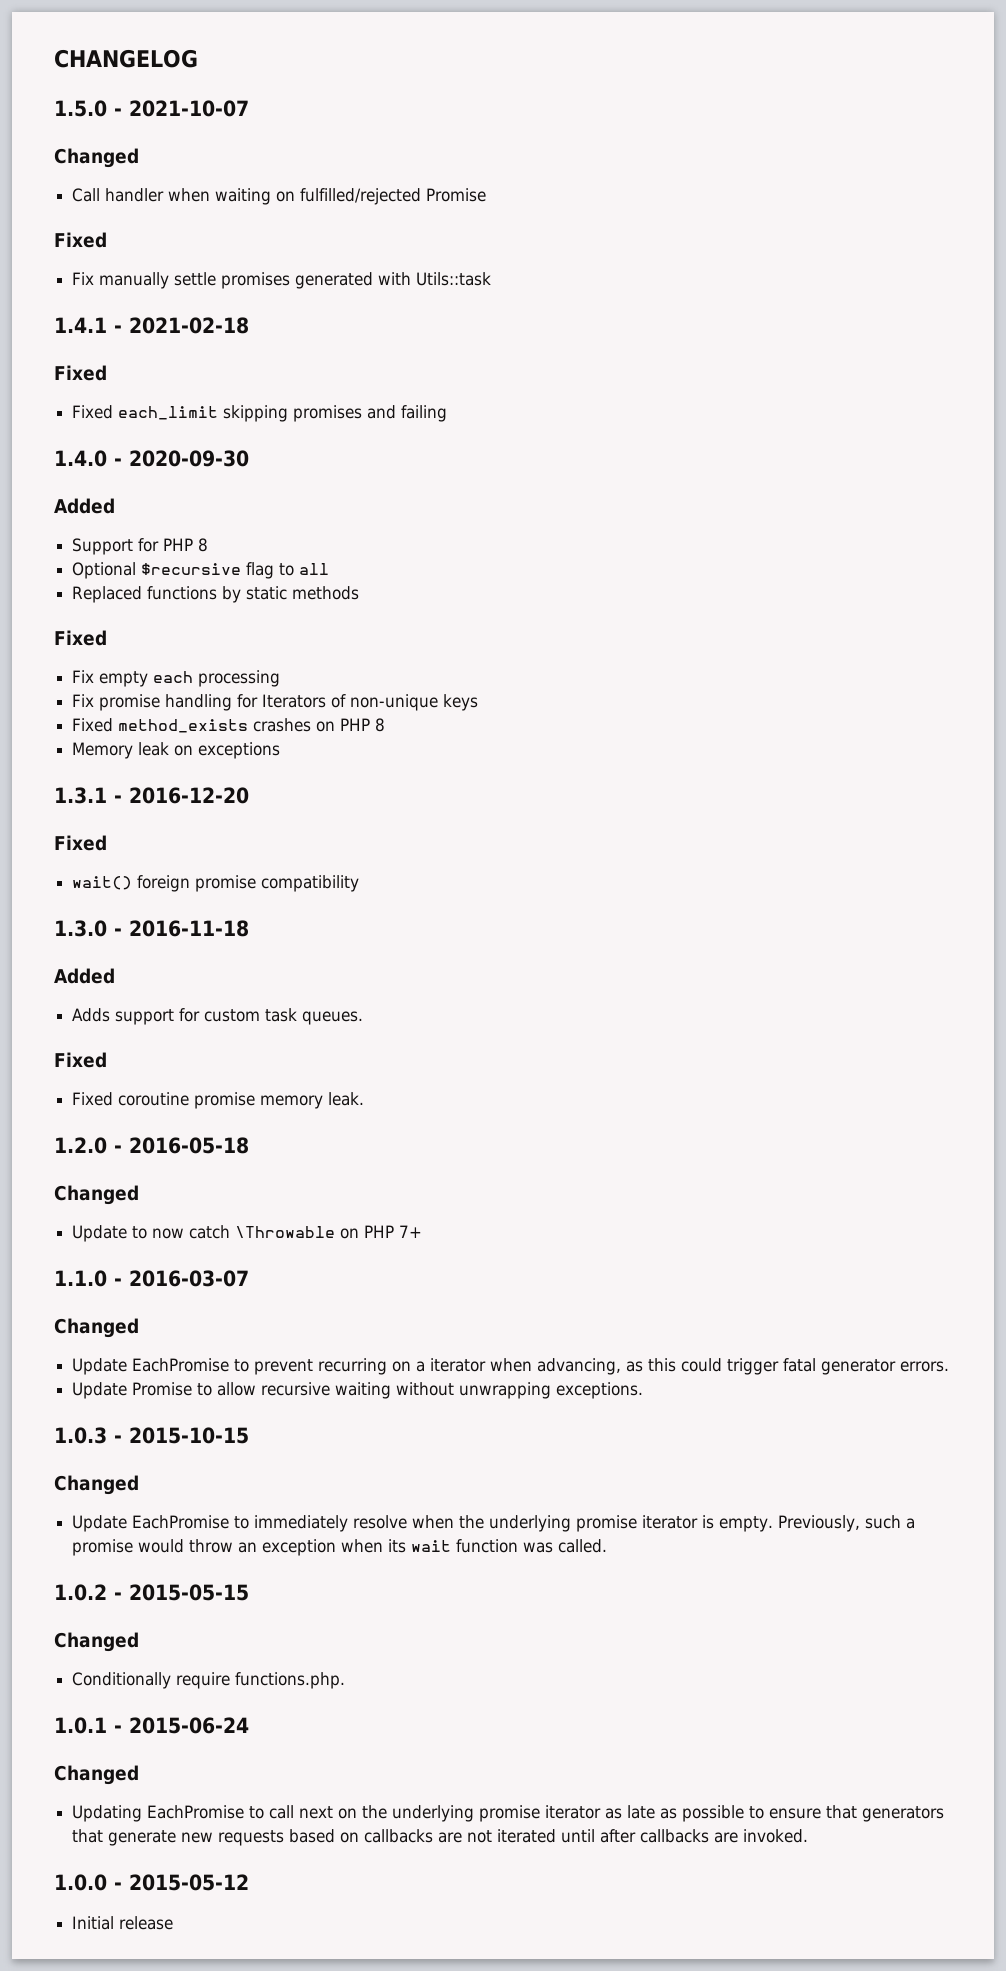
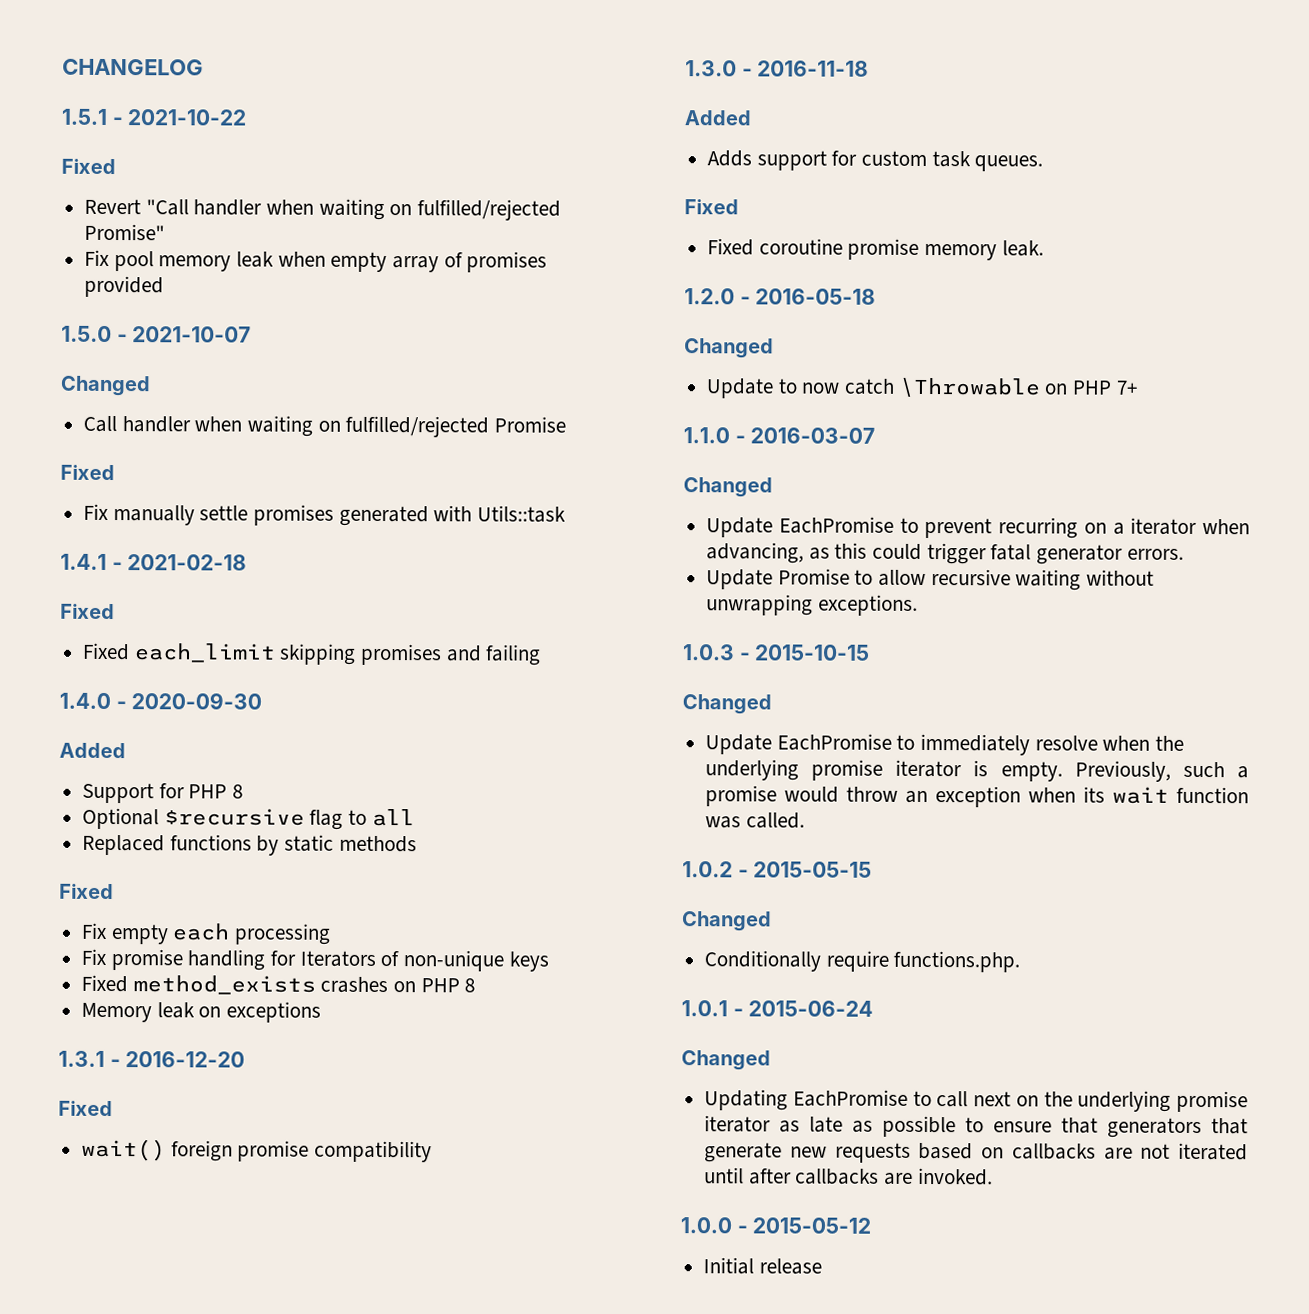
(198, 58) none -> [61,108,248,126] [61,158,116,175] [84,198,562,221] [84,223,166,241] [84,249,548,273] [84,275,165,298] // 1.5.1 - 2021-10-22 // Fixed // Revert "Call handler when waiting on fulfilled/rejected Promise" // Fix pool memory leak when empty array of promises provided

